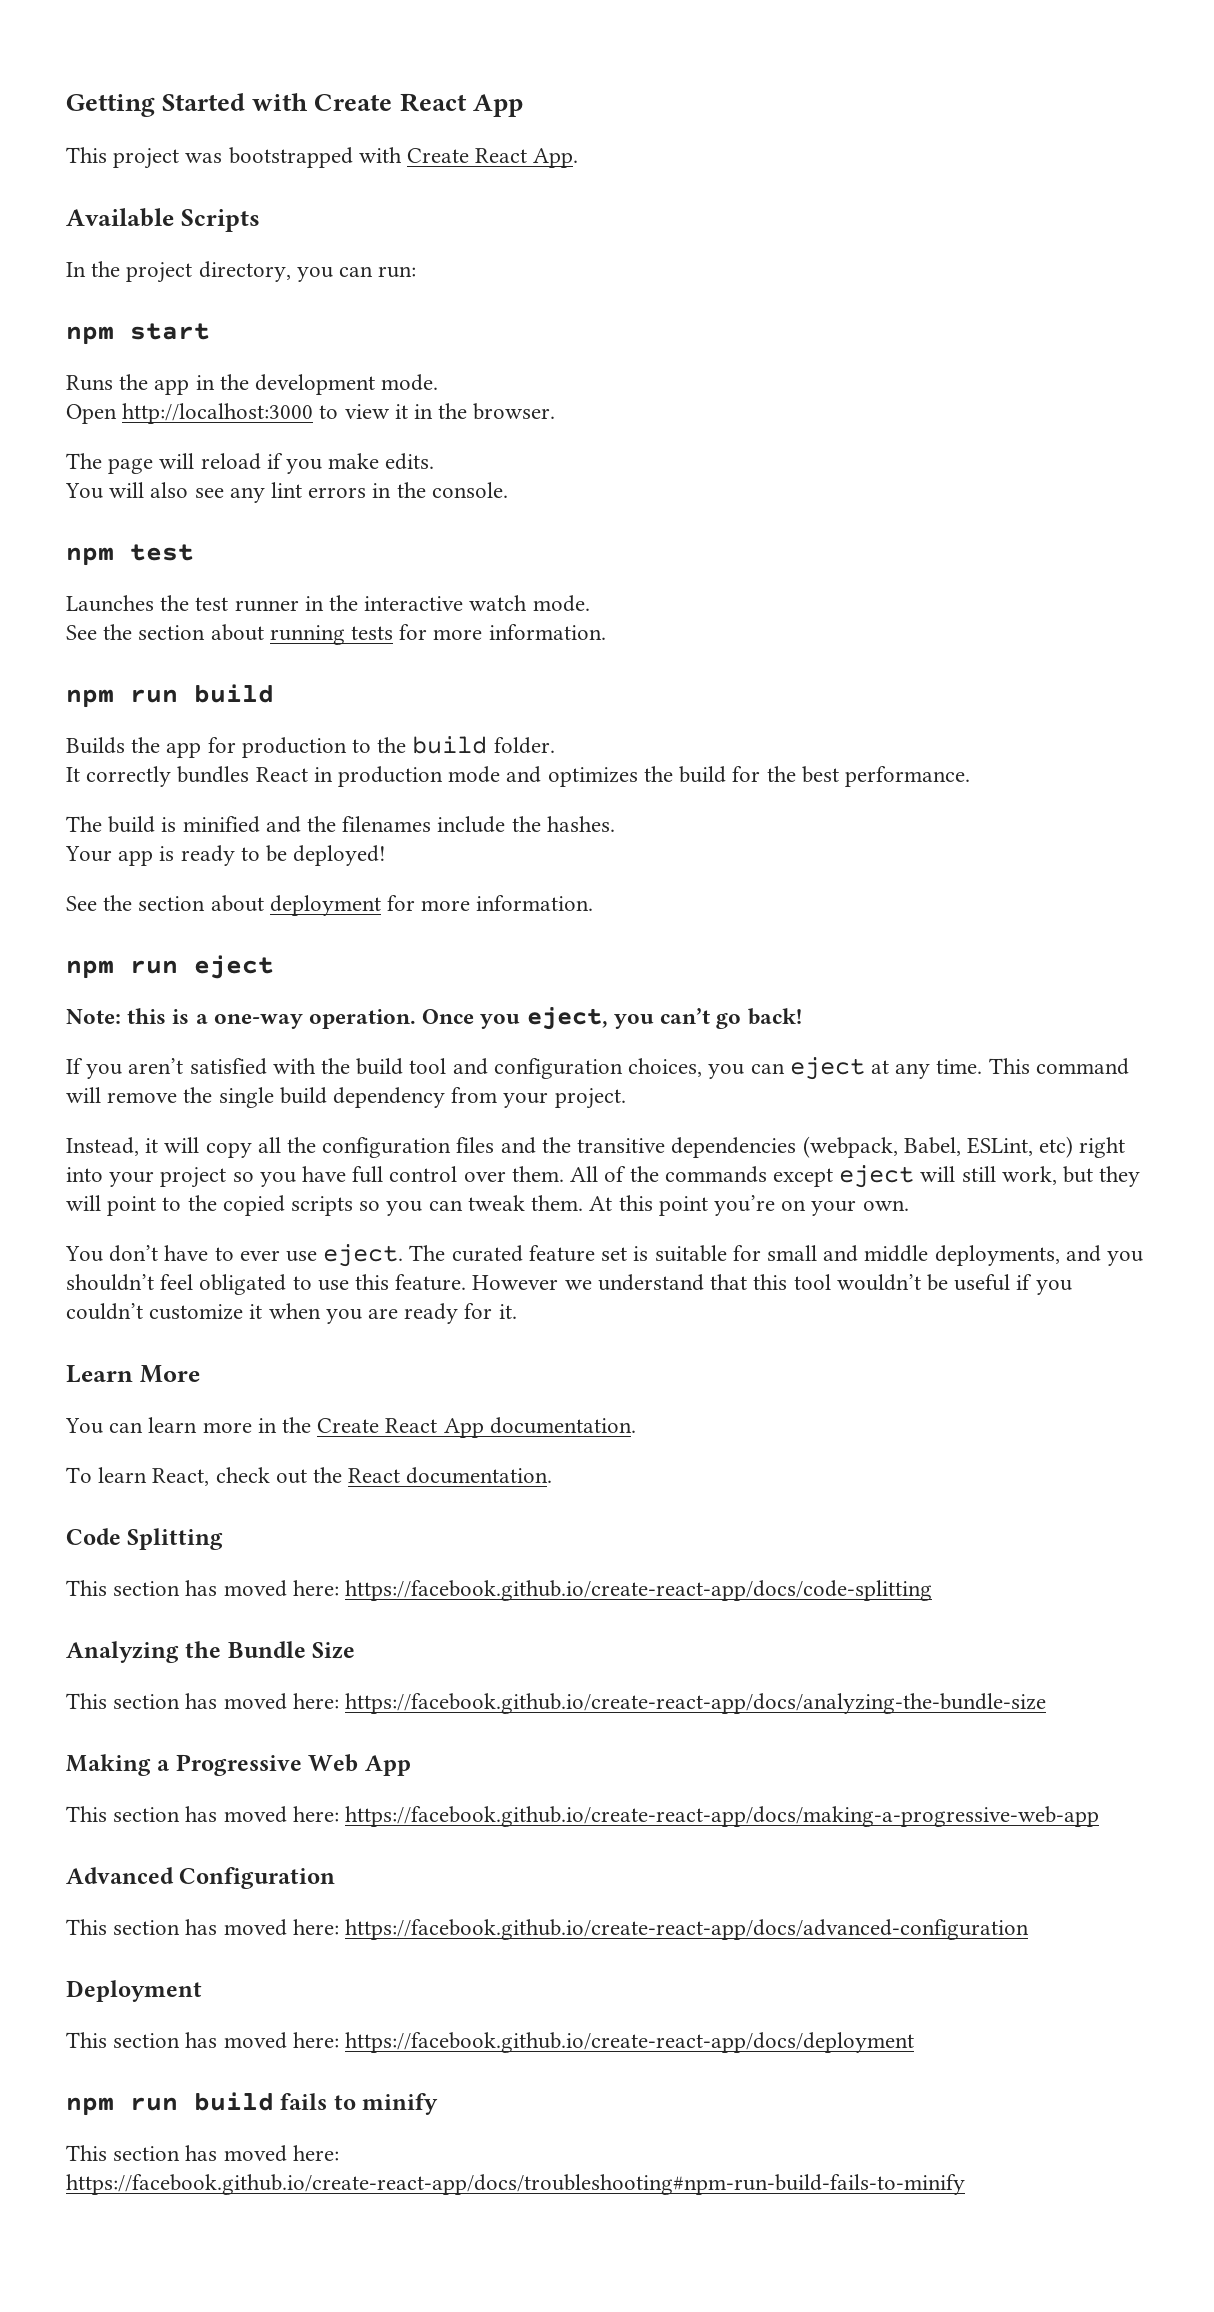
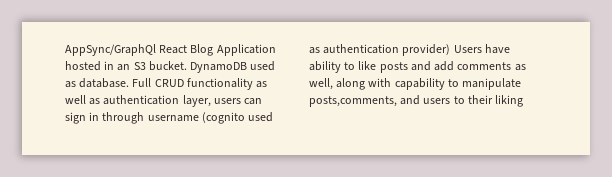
[66,93,523,117] [66,147,579,169] [66,208,260,232] [66,261,417,283] [66,323,210,345] [66,374,439,395] [66,403,556,424] [66,453,435,474] [65,482,508,503] [66,544,194,566] [66,595,590,612] [66,624,606,645] [66,684,274,708] [66,736,555,758] [66,766,970,787] [66,816,615,833] [65,845,387,866] [66,895,594,916] [66,955,274,979] [66,1007,802,1030] [66,1057,1129,1080] [66,1087,626,1109] [66,1136,1126,1158] [66,1165,1141,1188] [66,1195,909,1216] [65,1244,1143,1267] [66,1274,1072,1295] [66,1303,517,1324] [66,1365,200,1383] [65,1417,636,1438] [66,1467,553,1486] [66,1528,224,1550] [66,1580,933,1601] [66,1641,356,1663] [66,1693,1047,1714] [66,1754,411,1776] [66,1806,1100,1827] [66,1867,336,1889] [66,1919,1030,1940] [66,1980,202,2002] [66,2032,915,2053] [66,2092,439,2116] [66,2145,339,2162] [66,2174,965,2195] Getting Started with Create React App // This project was bootstrapped with Create React App. // Available Scripts // In the project directory, you can run: // npm start // Runs the app in the development mode. // Open http://localhost:3000 to view it in the browser. // The page will reload if you make edits. // You will also see any lint errors in the console. // npm test // Launches the test runner in the interactive watch mode. // See the section about running tests for more information. // npm run build // Builds the app for production to the build folder. // It correctly bundles React in production mode and optimizes the build for the best performance. // The build is minified and the filenames include the hashes. // Your app is ready to be deployed! // See the section about deployment for more information. // npm run eject // Note: this is a one-way operation. Once you eject, you can’t go back! // If you aren’t satisfied with the build tool and configuration choices, you can eject at any time. This command will remove the single build dependency from your project. // Instead, it will copy all the configuration files and the transitive dependencies (webpack, Babel, ESLint, etc) right into your project so you have full control over them. All of the commands except eject will still work, but they will point to the copied scripts so you can tweak them. At this point you’re on your own. // You don’t have to ever use eject. The curated feature set is suitable for small and middle deployments, and you shouldn’t feel obligated to use this feature. However we understand that this tool wouldn’t be useful if you couldn’t customize it when you are ready for it. // Learn More // You can learn more in the Create React App documentation. // To learn React, check out the React documentation. // Code Splitting // This section has moved here: https://facebook.github.io/create-react-app/docs/code-splitting // Analyzing the Bundle Size // This section has moved here: https://facebook.github.io/create-react-app/docs/analyzing-the-bundle-size // Making a Progressive Web App // This section has moved here: https://facebook.github.io/create-react-app/docs/making-a-progressive-web-app // Advanced Configuration // This section has moved here: https://facebook.github.io/create-react-app/docs/advanced-configuration // Deployment // This section has moved here: https://facebook.github.io/create-react-app/docs/deployment // npm run build fails to minify // This section has moved here: https://facebook.github.io/create-react-app/docs/troubleshooting#npm-run-build-fails-to-minify -> [65,44,276,56] [65,61,276,73] [65,78,268,90] [65,95,263,107] [65,112,274,124] [309,44,510,56] [309,61,526,73] [309,78,522,90] [309,95,524,107] AppSync/GraphQl React Blog Application hosted in an S3 bucket. DynamoDB used as database. Full CRUD functionality as well as authentication layer, users can sign in through username (cognito used as authentication provider) Users have ability to like posts and add comments as well, along with capability to manipulate posts,comments, and users to their liking

